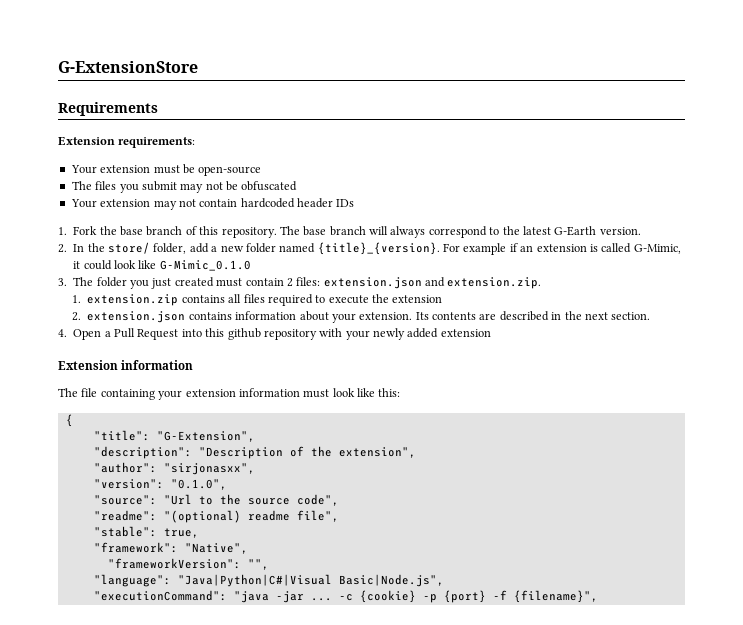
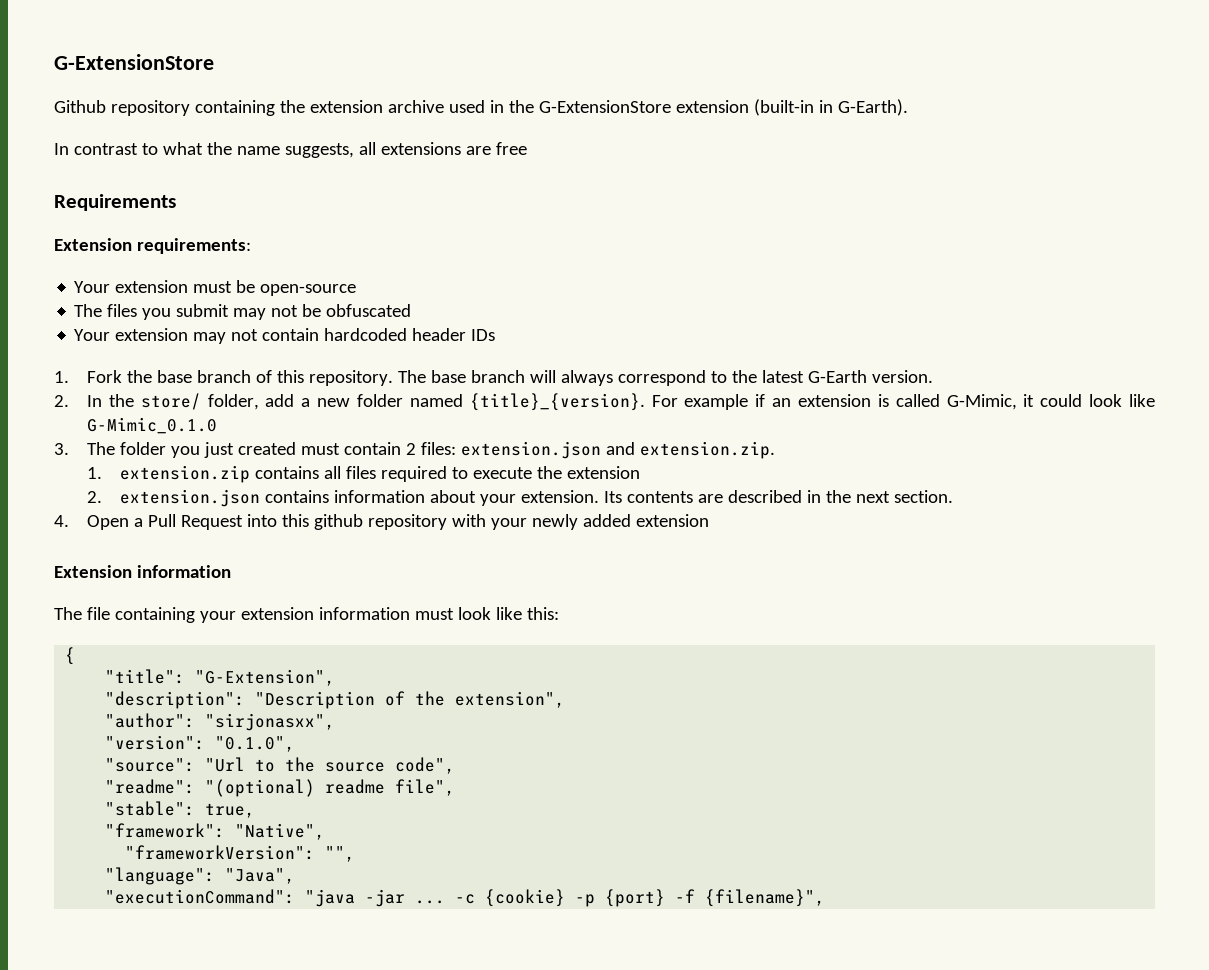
[58,61,198,73] G-ExtensionStore -> [54,54,214,70] [54,99,908,116] [54,142,527,158] G-ExtensionStore // Github repository containing the extension archive used in the G-ExtensionStore extension (built-in in G-Earth). // In contrast to what the name suggests, all extensions are free
[177,574,444,587] "Java|Python|C#|Visual Basic|Node.js", -> [225,868,296,884] "Java",

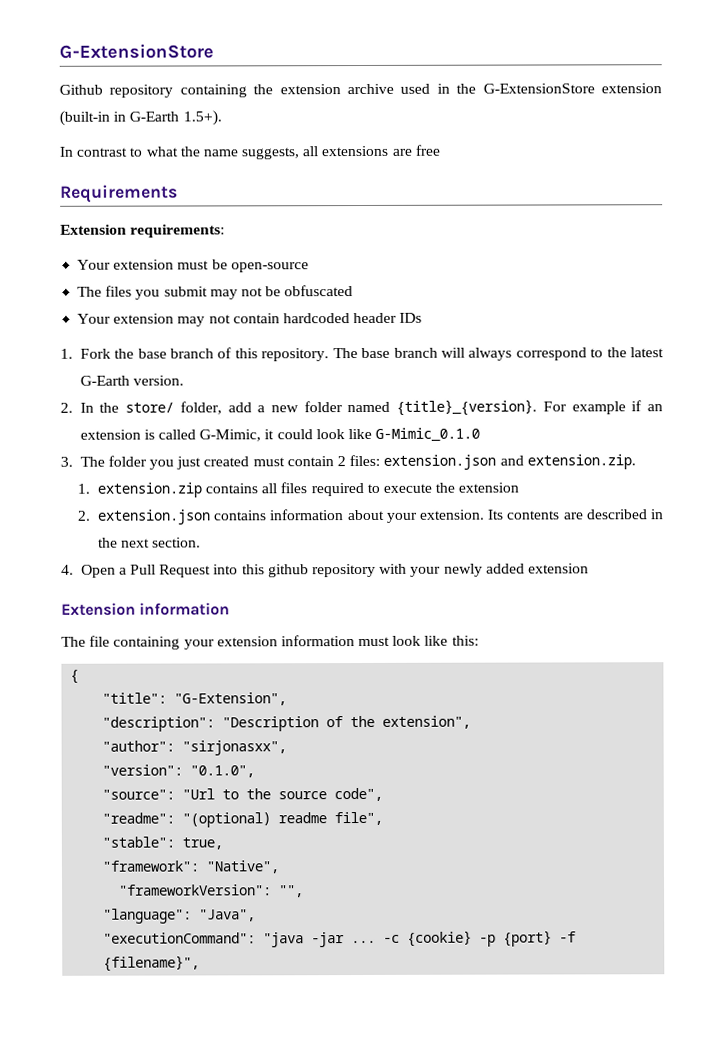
[837,99,908,116] G-Earth). -> [129,110,222,126] G-Earth 1.5+).

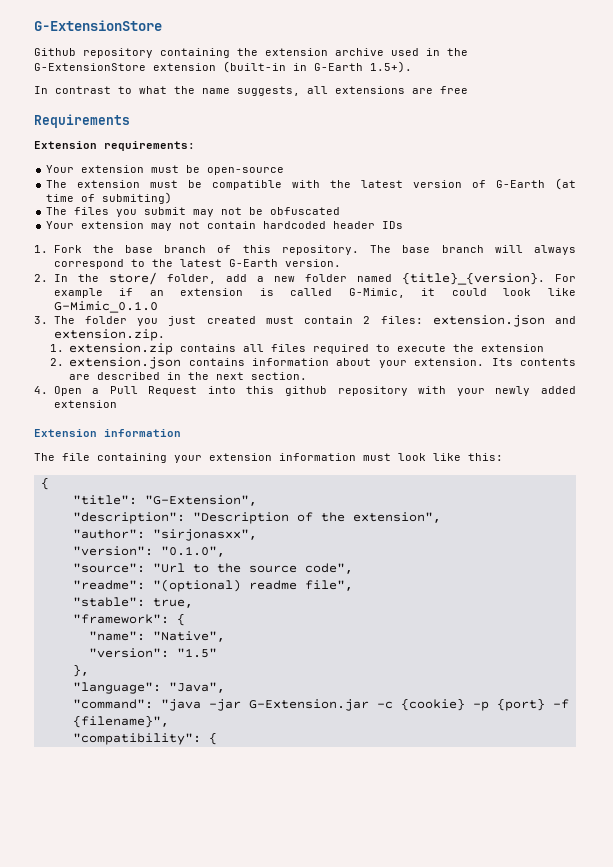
(309, 267) none -> [46,178,576,190] [46,192,173,204] // The extension must be compatible with the latest version of G-Earth (at time of submiting)
(200, 866) none -> [176,613,185,626] [88,631,145,641] { // "name":
[119,884,305,898] "frameworkVersion": "", -> [88,648,217,658] [72,664,89,677] "version": "1.5" // },
[103,932,257,944] "executionCommand": -> [72,699,153,709] "command":
[351,940,377,944] ... -> [248,699,369,711] G-Extension.jar
(201, 963) none -> [72,732,217,745] // "compatibility": {

